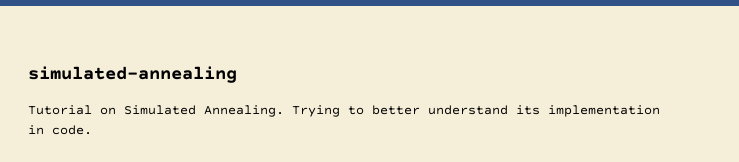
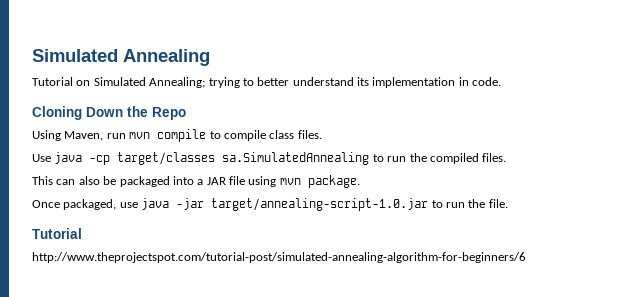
[28,66,237,83] simulated-annealing -> [32,49,210,66] Simulated Annealing
[204,105,340,117] Annealing. Trying -> [149,77,240,88] Annealing; trying
(92, 130) none -> [32,106,186,120] [32,129,322,142] [32,152,507,165] [32,175,360,188] [32,198,508,211] [32,228,82,239] [32,252,526,263] // Cloning Down the Repo // Using Maven, run mvn compile to compile class files. // Use java -cp target/classes sa.SimulatedAnnealing to run the compiled files. // This can also be packaged into a JAR file using mvn package. // Once packaged, use java -jar target/annealing-script-1.0.jar to run the file. // Tutorial // http://www.theprojectspot.com/tutorial-post/simulated-annealing-algorithm-for-beginners/6

